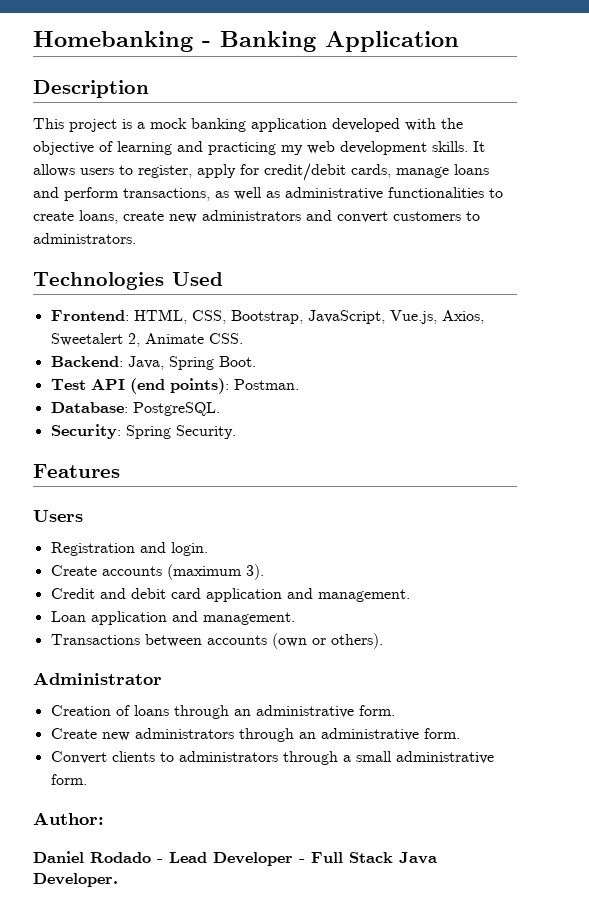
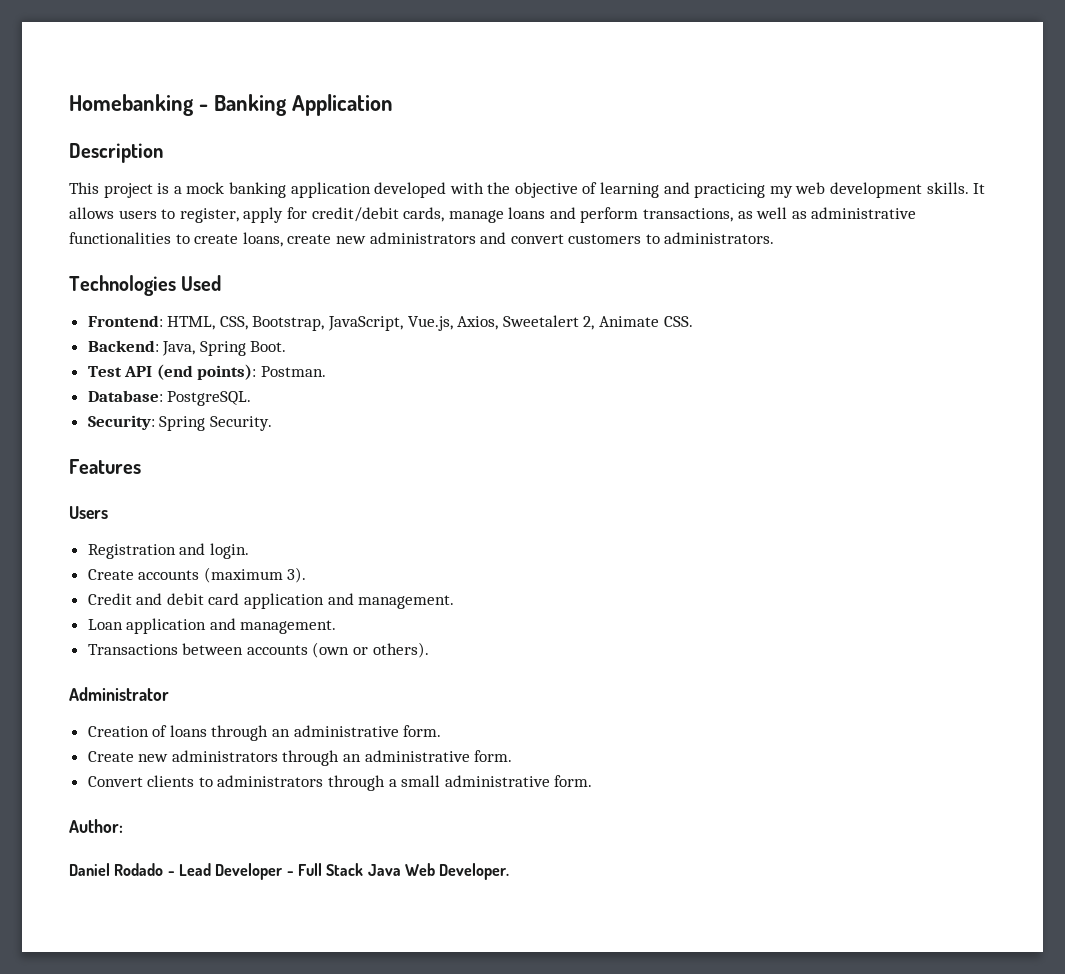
(437, 858) none -> [404,863,435,876] Web

